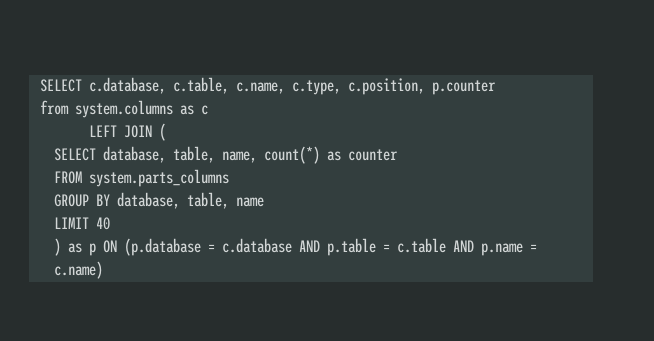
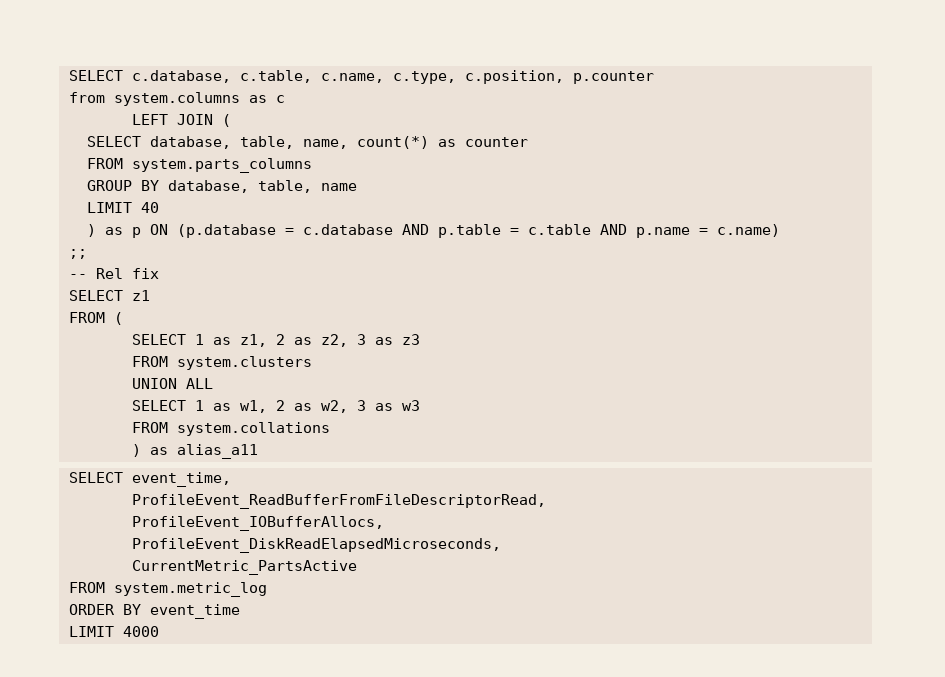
(103, 270) none -> [69,249,88,259] [69,268,160,279] [69,290,151,301] [69,312,124,325] [132,334,421,347] [132,356,313,370] [132,378,214,389] [132,400,421,413] [132,422,331,436] [132,444,259,459] [69,472,232,487] [132,494,547,509] [132,516,385,531] [132,538,502,553] [132,560,358,575] [69,582,268,597] [69,604,241,619] [69,626,160,637] // ;; // -- Rel fix // SELECT z1 // FROM ( // SELECT 1 as z1, 2 as z2, 3 as z3 // FROM system.clusters // UNION ALL // SELECT 1 as w1, 2 as w2, 3 as w3 // FROM system.collations // ) as alias_a11 // SELECT event_time, // ProfileEvent_ReadBufferFromFileDescriptorRead, // ProfileEvent_IOBufferAllocs, // ProfileEvent_DiskReadElapsedMicroseconds, // CurrentMetric_PartsActive // FROM system.metric_log // ORDER BY event_time // LIMIT 4000

